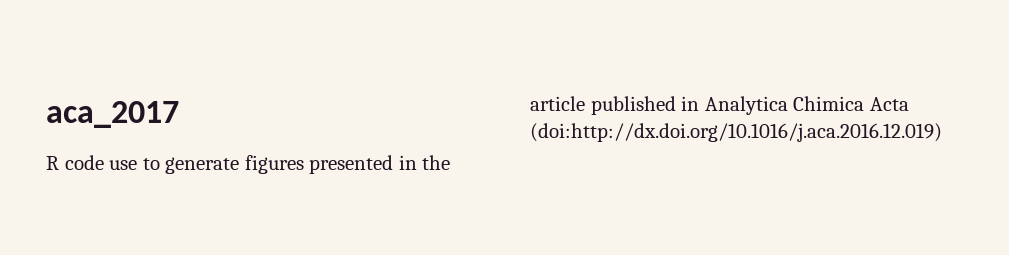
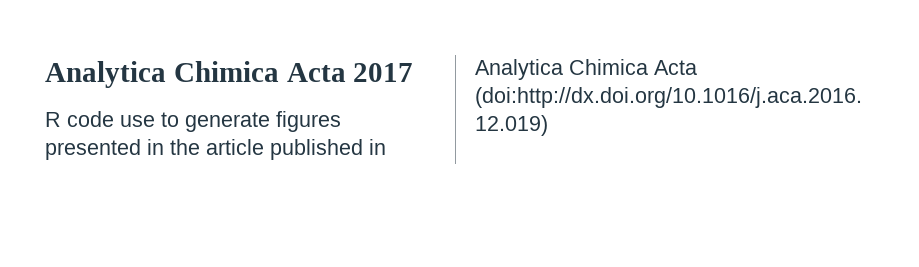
[46,101,179,128] aca_2017 -> [45,61,414,88] Analytica Chimica Acta 2017

